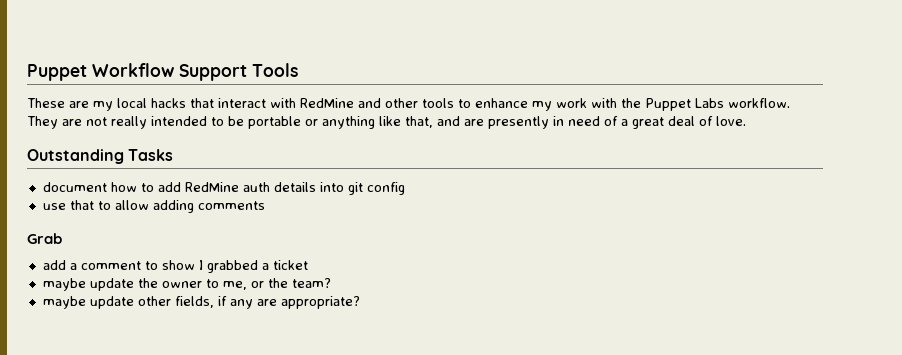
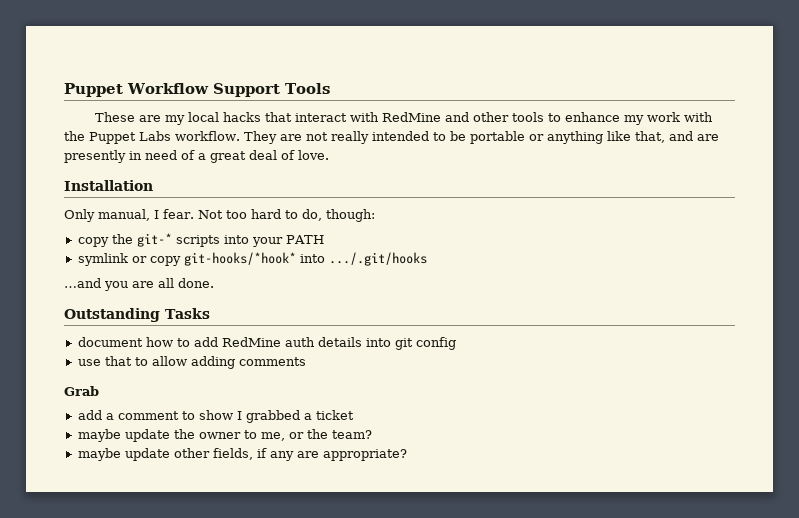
(746, 121) none -> [64,180,153,191] [64,209,375,222] [77,233,324,247] [77,252,427,266] [64,278,214,291] // Installation // Only manual, I fear. Not too hard to do, though: // copy the git-* scripts into your PATH // symlink or copy git-hooks/*hook* into .../.git/hooks // …and you are all done.

